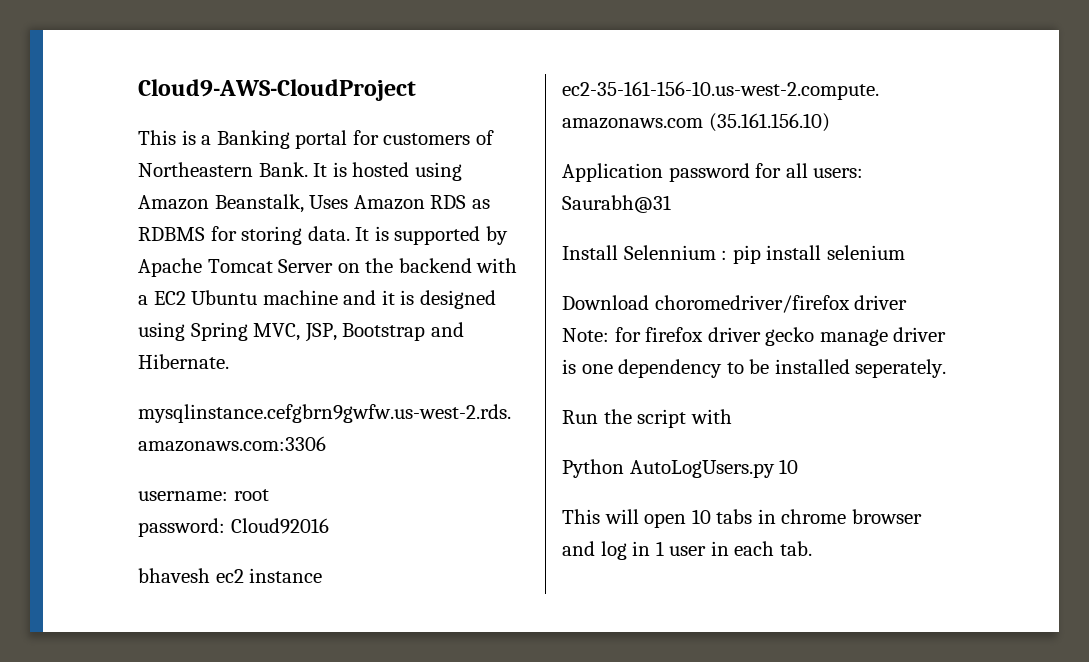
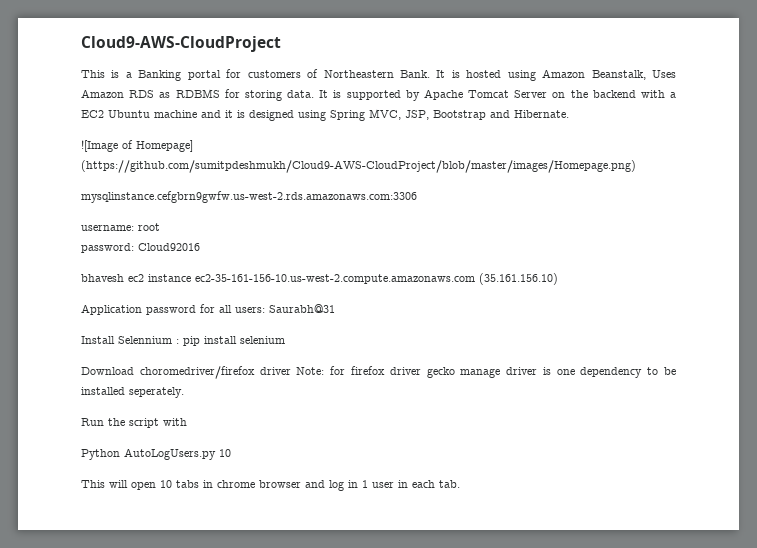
(229, 361) none -> [81,140,193,152] [81,160,636,173] // ![Image of Homepage] (https://github.com/sumitpdeshmukh/Cloud9-AWS-CloudProject/blob/master/images/Homepage.png)

